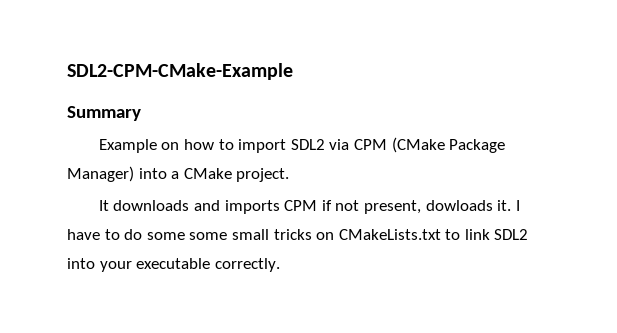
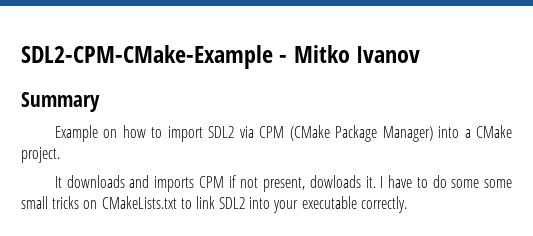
(293, 71) none -> [279,45,421,63] - Mitko Ivanov

